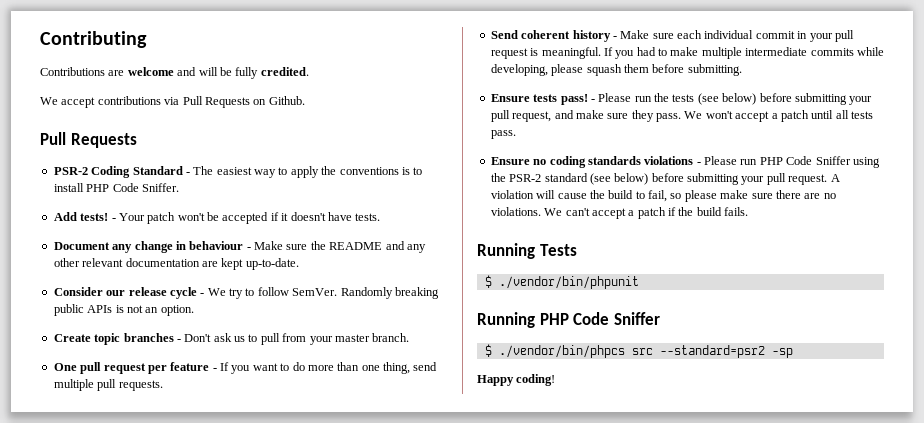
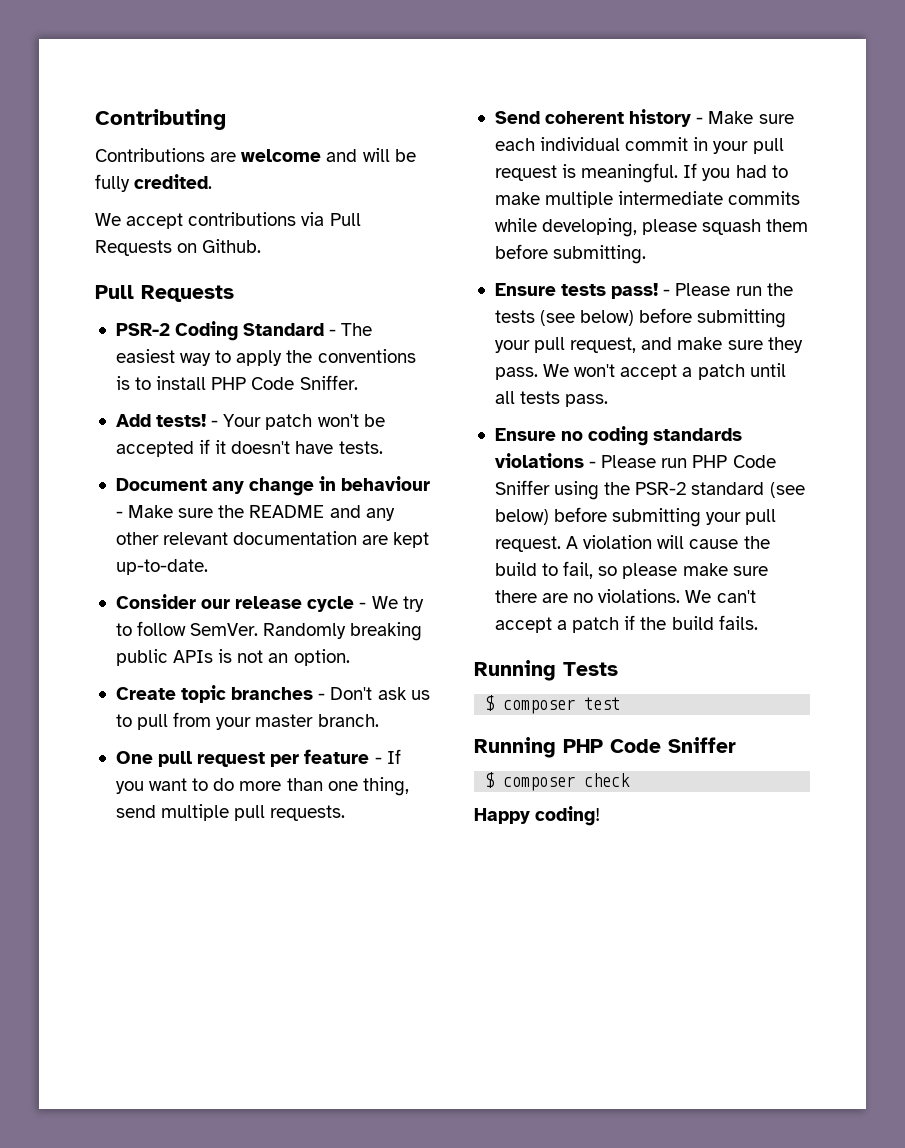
[498,276,639,289] ./vendor/bin/phpunit -> [503,697,621,714] composer test
[498,345,793,358] ./vendor/bin/phpcs src --standard=psr2 -sp -> [503,773,631,791] composer check

